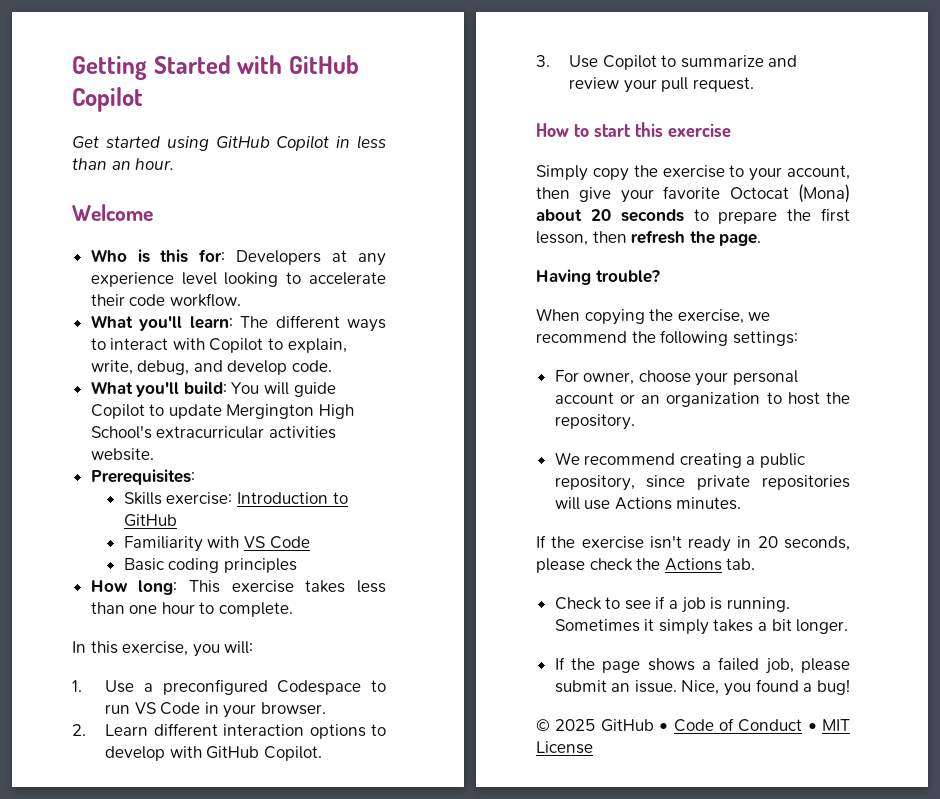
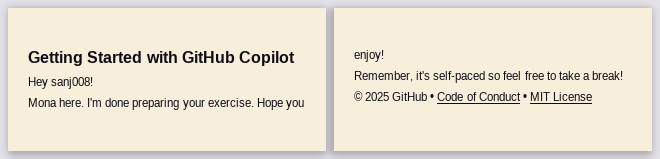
[72,135,386,151] [72,158,175,170] [72,204,153,221] [90,249,386,266] [90,272,386,287] [90,293,241,307] [90,315,386,332] [90,338,347,353] [90,360,333,375] [90,381,336,397] [90,404,355,419] [90,426,336,439] [90,448,154,461] [90,469,195,485] [123,492,348,505] [123,514,177,527] [123,536,310,552] [123,558,297,573] [90,580,386,595] [90,602,294,617] [72,641,254,657] [72,679,387,695] [105,702,327,718] [72,723,386,739] [105,746,322,761] [536,55,798,70] [569,77,754,93] [536,122,731,137] [536,165,850,181] [536,184,850,203] [536,208,850,224] [536,230,762,246] [536,269,660,285] [536,308,771,325] [536,330,798,346] [554,370,799,386] [554,392,850,407] [554,414,635,430] [554,452,806,468] [554,475,850,491] [554,497,742,510] [536,535,850,552] [536,558,756,573] [554,596,790,613] [554,619,849,635] [554,657,850,674] [554,679,850,696] Get started using GitHub Copilot in less than an hour. // Welcome // Who is this for: Developers at any experience level looking to accelerate their code workflow. // What you'll learn: The different ways to interact with Copilot to explain, write, debug, and develop code. // What you'll build: You will guide Copilot to update Mergington High School's extracurricular activities website. // Prerequisites: // Skills exercise: Introduction to GitHub // Familiarity with VS Code // Basic coding principles // How long: This exercise takes less than one hour to complete. // In this exercise, you will: // 1. Use a preconfigured Codespace to run VS Code in your browser. // 2. Learn different interaction options to develop with GitHub Copilot. // 3. Use Copilot to summarize and review your pull request. // How to start this exercise // Simply copy the exercise to your account, then give your favorite Octocat (Mona) about 20 seconds to prepare the first lesson, then refresh the page. // Having trouble? // When copying the exercise, we recommend the following settings: // For owner, choose your personal account or an organization to host the repository. // We recommend creating a public repository, since private repositories will use Actions minutes. // If the exercise isn't ready in 20 seconds, please check the Actions tab. // Check to see if a job is running. Sometimes it simply takes a bit longer. // If the page shows a failed job, please submit an issue. Nice, you found a bug! -> [28,77,94,89] [28,98,304,110] [354,50,384,62] [354,71,623,83] Hey sanj008! // Mona here. I'm done preparing your exercise. Hope you enjoy! // Remember, it's self-paced so feel free to take a break!

